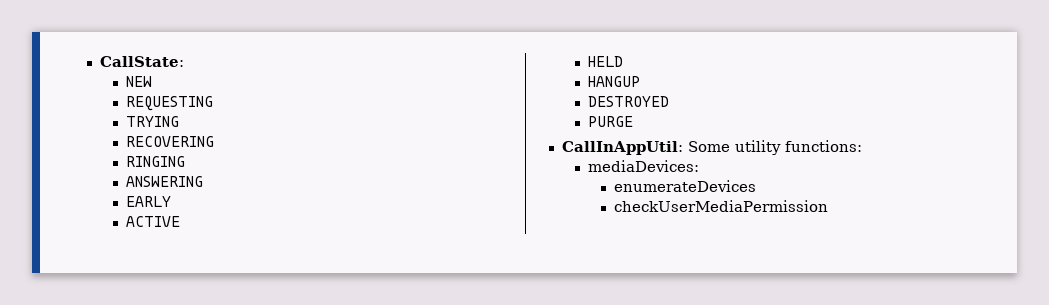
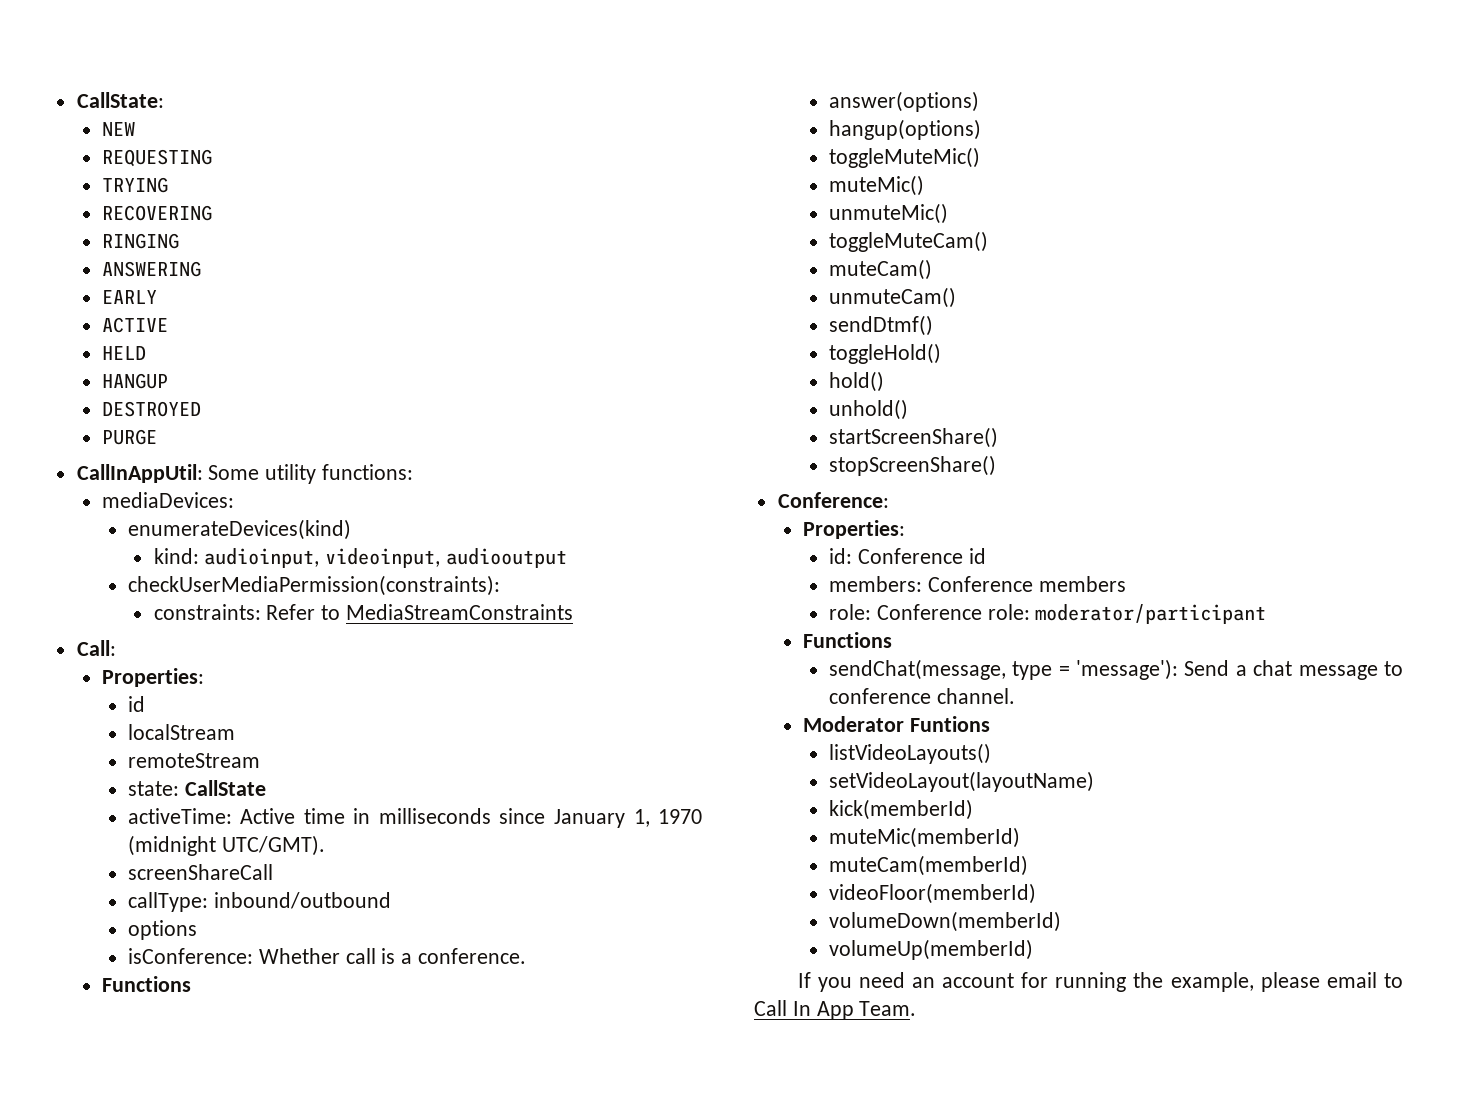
[614,180,757,192] [614,200,829,212] enumerateDevices // checkUserMediaPermission -> [127,519,351,540] [153,548,568,568] [127,575,500,596] [153,604,574,620] [76,640,116,656] [102,668,205,687] [127,696,145,712] [127,724,235,740] [127,753,260,768] [127,780,266,796] [127,808,702,828] [127,835,325,856] [127,864,273,880] [127,892,391,912] [127,920,197,940] [127,948,526,964] [102,976,192,992] [828,91,979,112] [828,119,981,140] [828,147,980,168] [828,175,924,196] [828,203,948,224] [828,231,988,252] [828,259,932,280] [828,287,956,308] [828,315,933,336] [828,343,941,364] [828,371,884,392] [828,399,908,420] [828,427,998,448] [828,455,996,476] [777,492,889,508] [803,520,906,539] [828,548,986,564] [828,576,1126,592] [828,604,1267,624] [803,632,893,648] [828,659,1403,680] [828,688,1015,704] [803,716,991,732] [828,743,991,764] [828,771,1094,792] [828,799,973,820] [828,827,1020,848] [828,855,1028,876] [828,883,1036,904] [828,911,1061,932] [828,939,1033,960] [797,972,1403,992] [754,1000,917,1020] enumerateDevices(kind) // kind: audioinput, videoinput, audiooutput // checkUserMediaPermission(constraints): // constraints: Refer to MediaStreamConstraints // Call: // Properties: // id // localStream // remoteStream // state: CallState // activeTime: Active time in milliseconds since January 1, 1970 (midnight UTC/GMT). // screenShareCall // callType: inbound/outbound // options // isConference: Whether call is a conference. // Functions // answer(options) // hangup(options) // toggleMuteMic() // muteMic() // unmuteMic() // toggleMuteCam() // muteCam() // unmuteCam() // sendDtmf() // toggleHold() // hold() // unhold() // startScreenShare() // stopScreenShare() // Conference: // Properties: // id: Conference id // members: Conference members // role: Conference role: moderator/participant // Functions // sendChat(message, type = 'message'): Send a chat message to conference channel. // Moderator Funtions // listVideoLayouts() // setVideoLayout(layoutName) // kick(memberId) // muteMic(memberId) // muteCam(memberId) // videoFloor(memberId) // volumeDown(memberId) // volumeUp(memberId) // If you need an account for running the example, please email to Call In App Team.

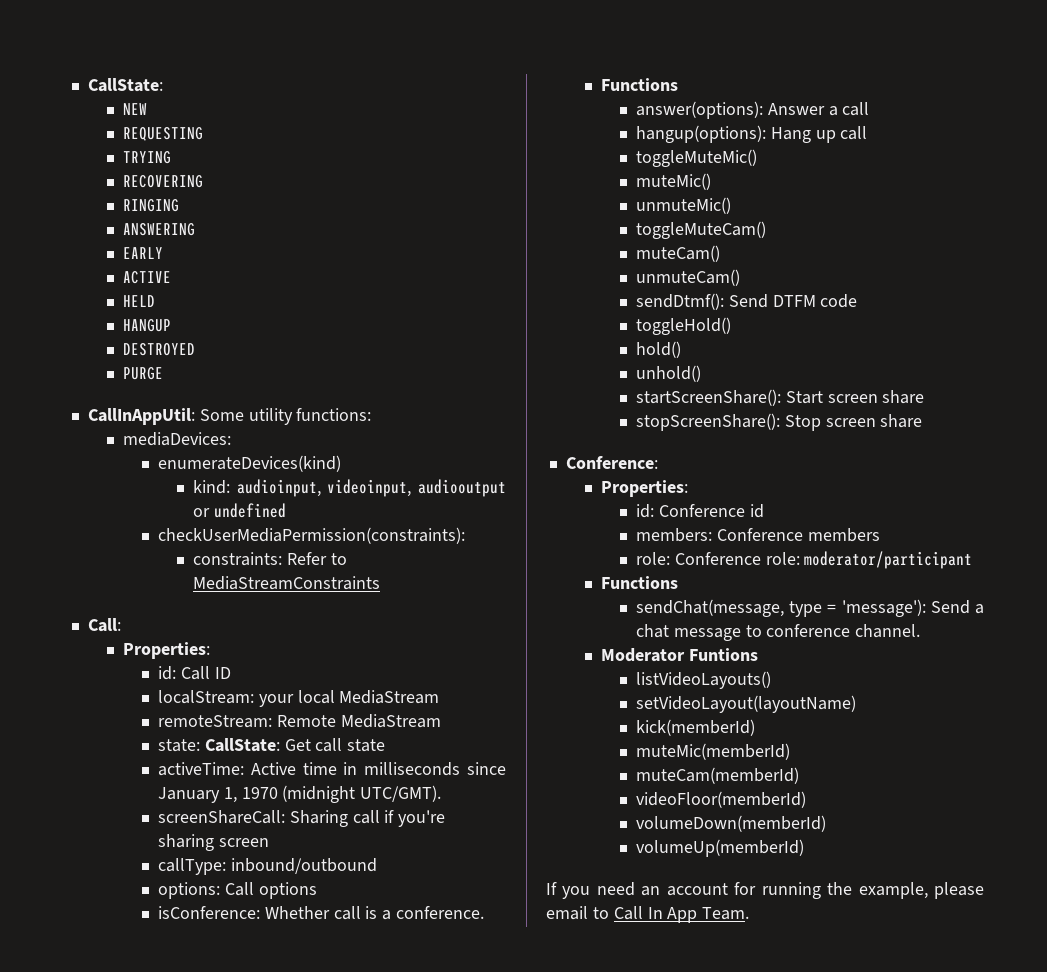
(568, 558) none -> [192,503,286,518] or undefined
[127,696,145,712] [127,724,235,740] [127,753,260,768] [127,780,266,796] id // localStream // remoteStream // state: CallState -> [157,666,231,680] [157,690,440,707] [157,714,441,728] [157,738,386,752] id: Call ID // localStream: your local MediaStream // remoteStream: Remote MediaStream // state: CallState: Get call state
[127,864,273,880] screenShareCall -> [157,810,446,827] [157,834,269,851] screenShareCall: Sharing call if you're sharing screen
(391, 900) none -> [157,882,254,899] options: Call
[828,91,979,112] [828,119,981,140] answer(options) // hangup(options) -> [635,101,870,119] [635,125,868,143] answer(options): Answer a call // hangup(options): Hang up call
[828,315,933,336] sendDtmf() -> [635,293,858,310] sendDtmf(): Send DTFM code
[828,427,998,448] [828,455,996,476] startScreenShare() // stopScreenShare() -> [635,389,925,406] [635,413,923,431] startScreenShare(): Start screen share // stopScreenShare(): Stop screen share

